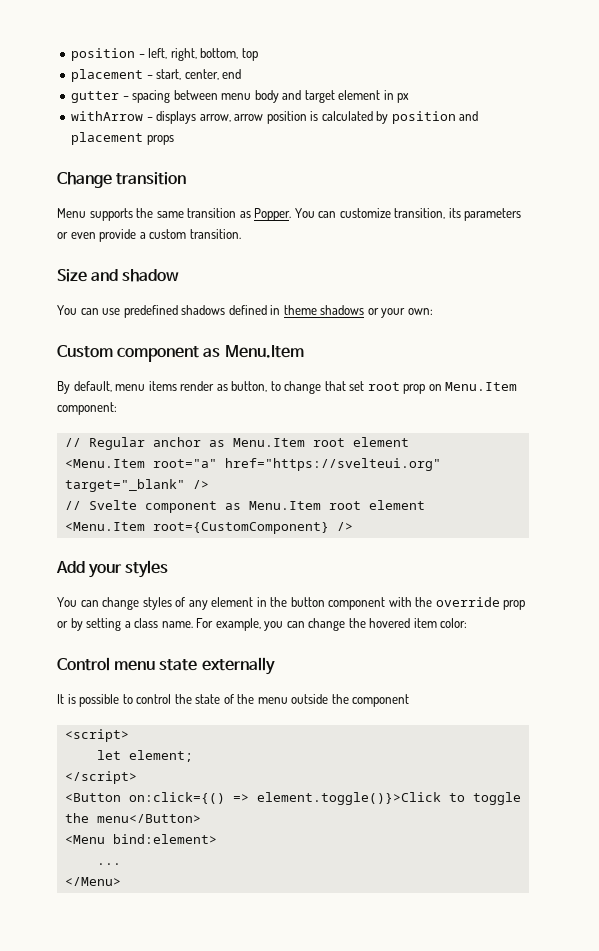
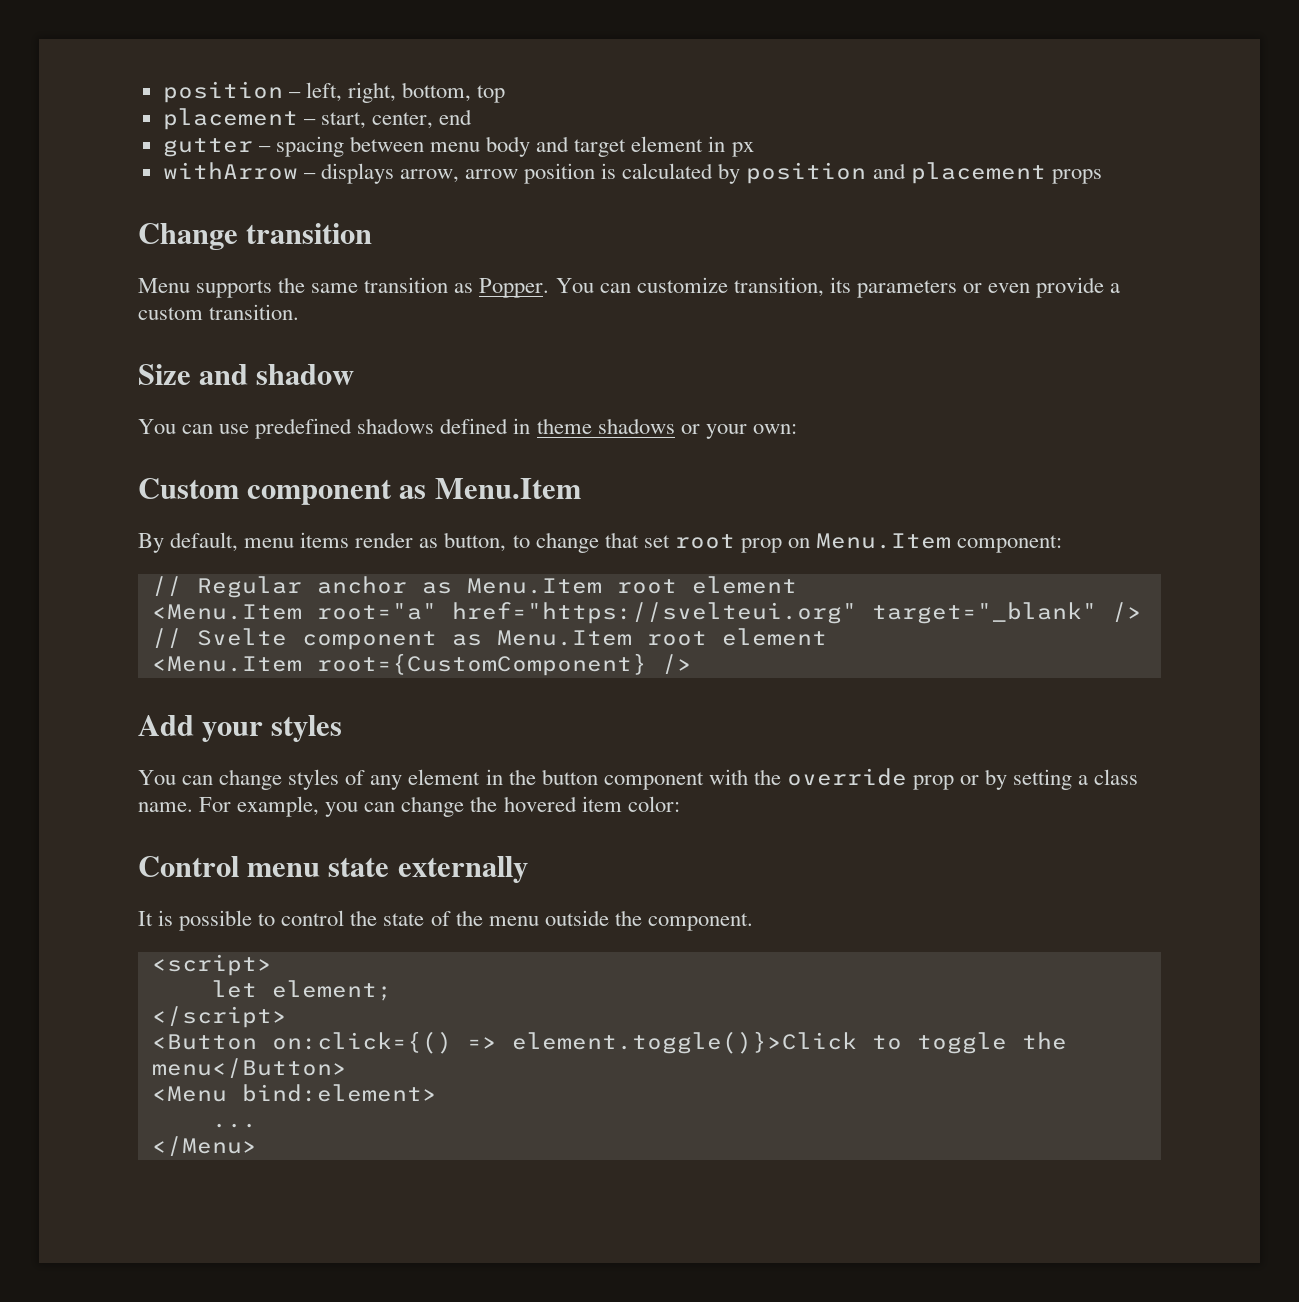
[352,694,410,707] component -> [647,913,753,931] component.

